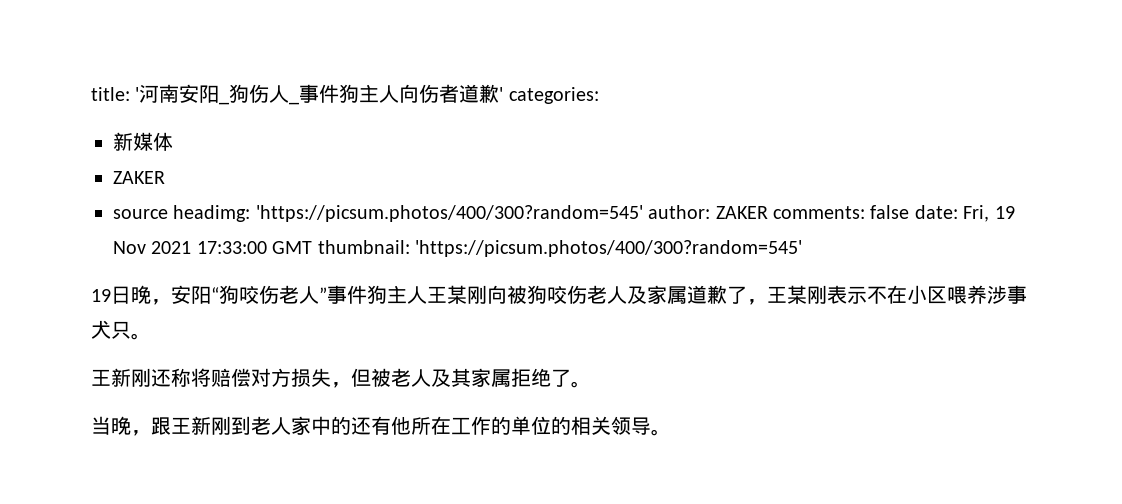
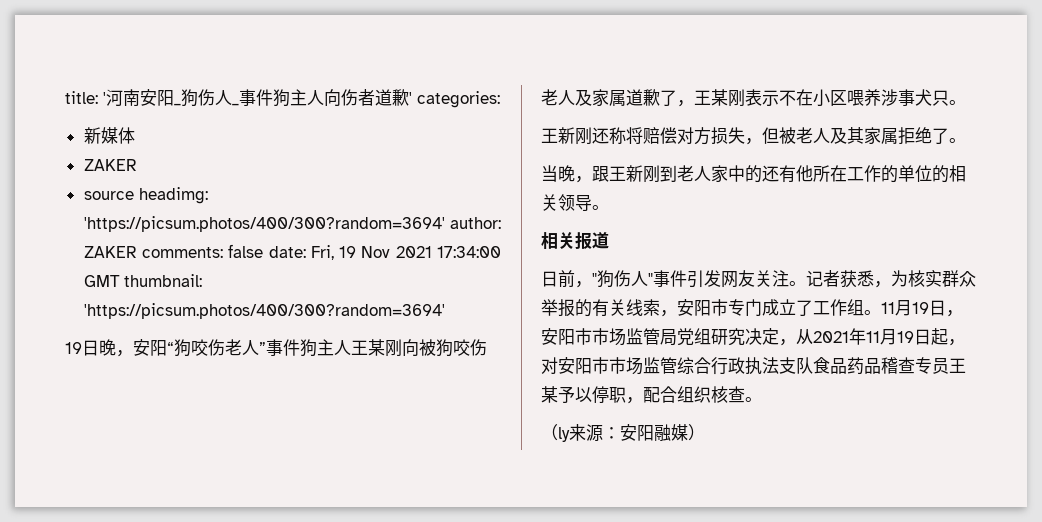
[255,205,643,222] 'https://picsum.photos/400/300?random=545' -> [83,216,445,232] 'https://picsum.photos/400/300?random=3694'
[196,241,267,254] 17:33:00 -> [437,246,502,258] 17:34:00
[415,240,802,257] 'https://picsum.photos/400/300?random=545' -> [83,303,445,319] 'https://picsum.photos/400/300?random=3694'
(671, 432) none -> [541,232,609,249] [541,270,976,288] [541,299,963,317] [541,328,965,346] [541,357,966,375] [541,386,762,404] [541,424,705,442] // 相关报道 // 日前，"狗伤人"事件引发网友关注。记者获悉，为核实群众举报的有关线索，安阳市专门成立了工作组。11月19日，安阳市市场监管局党组研究决定，从2021年11月19日起，对安阳市市场监管综合行政执法支队食品药品稽查专员王某予以停职，配合组织核查。 // （ly来源：安阳融媒）

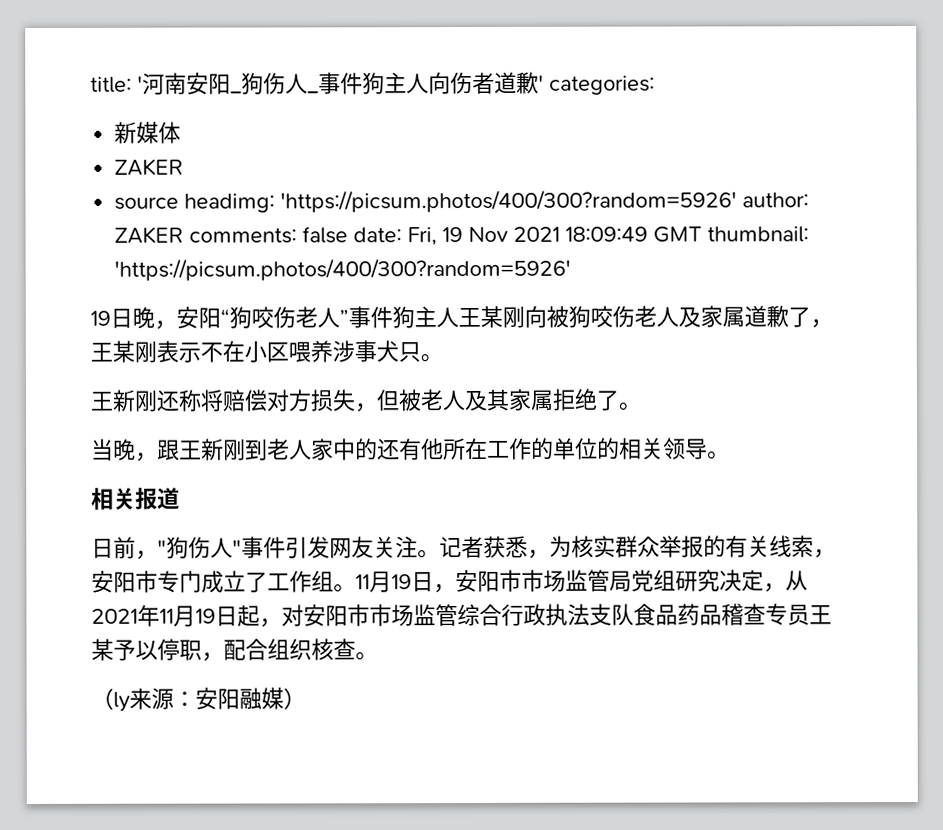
[83,216,445,232] 'https://picsum.photos/400/300?random=3694' -> [280,189,738,213] 'https://picsum.photos/400/300?random=5926'
[437,246,502,258] 17:34:00 -> [565,226,649,242] 18:09:49
[83,303,445,319] 'https://picsum.photos/400/300?random=3694' -> [114,257,572,281] 'https://picsum.photos/400/300?random=5926'

